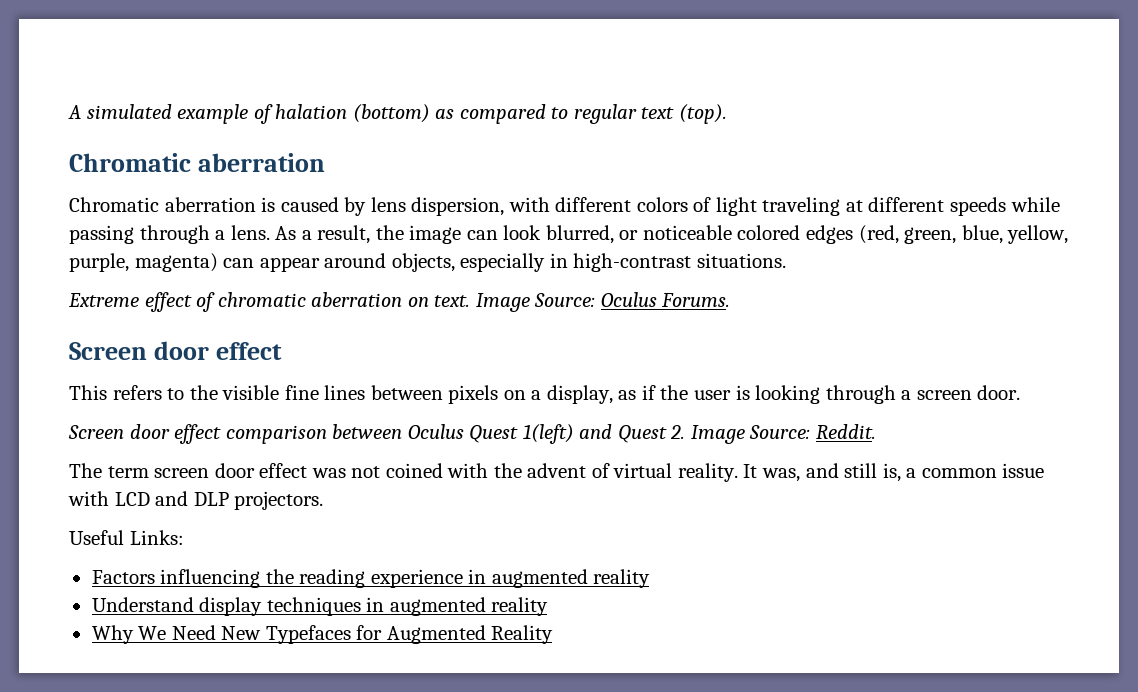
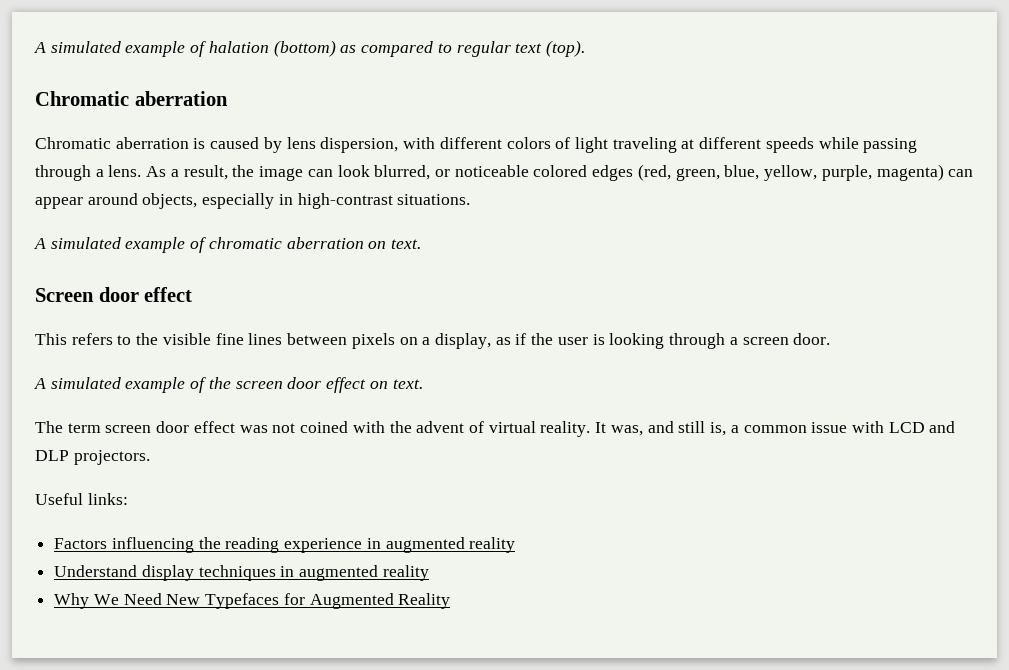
[68,292,192,312] Extreme effect -> [34,237,186,253] A simulated example
[475,292,731,312] Image Source: Oculus Forums. -> (422, 244) none
[68,424,876,444] Screen door effect comparison between Oculus Quest 1(left) and Quest 2. Image Source: Reddit. -> [34,377,423,393] A simulated example of the screen door effect on text.
[129,530,184,545] Links: -> [87,493,128,505] links:

